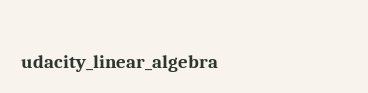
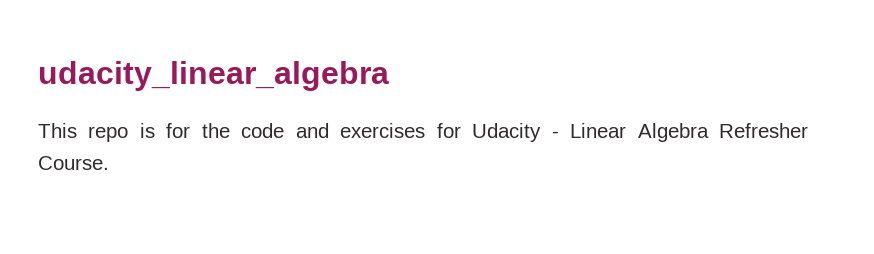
(218, 63) none -> [38,123,808,142] [38,156,109,170] // This repo is for the code and exercises for Udacity - Linear Algebra Refresher Course.

